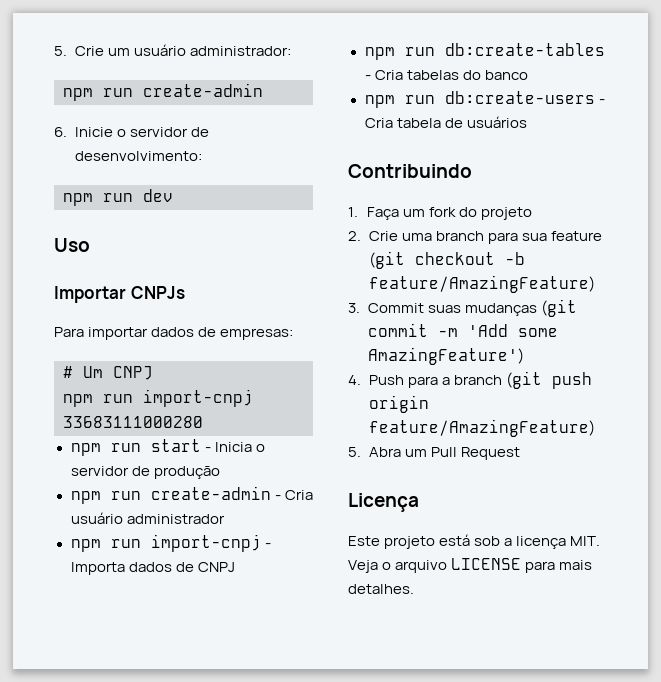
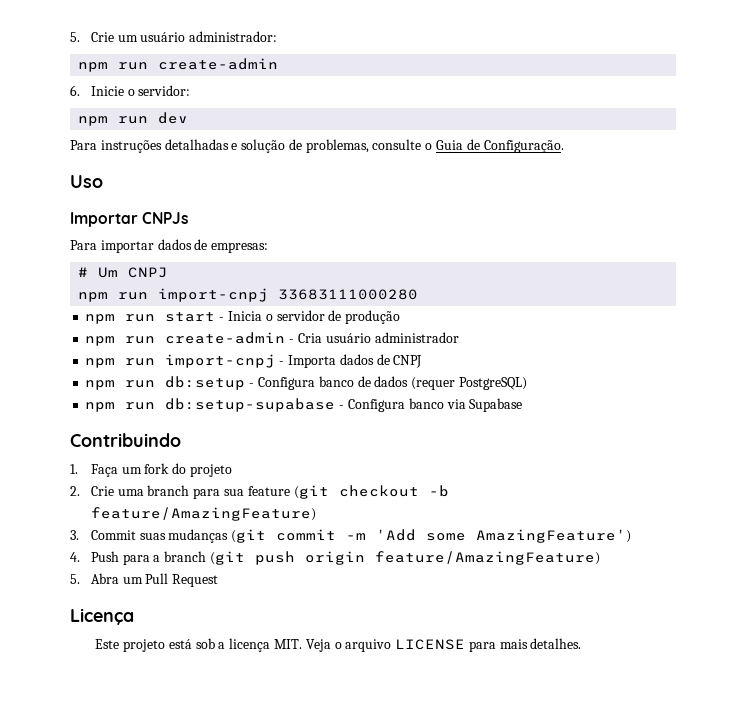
[129,127,209,137] [74,151,202,161] servidor de desenvolvimento: -> [138,85,191,96] servidor:
(173, 195) none -> [70,139,564,153] // Para instruções detalhadas e solução de problemas, consulte o Guia de Configuração.
[444,43,605,56] [364,70,528,80] [364,91,605,108] [364,116,527,128] db:create-tables - Cria tabelas do banco // npm run db:create-users - Cria tabela de usuários -> [165,376,527,390] [85,398,523,412] db:setup - Configura banco de dados (requer PostgreSQL) // npm run db:setup-supabase - Configura banco via Supabase

